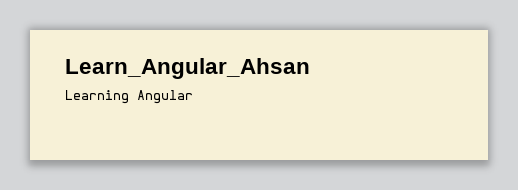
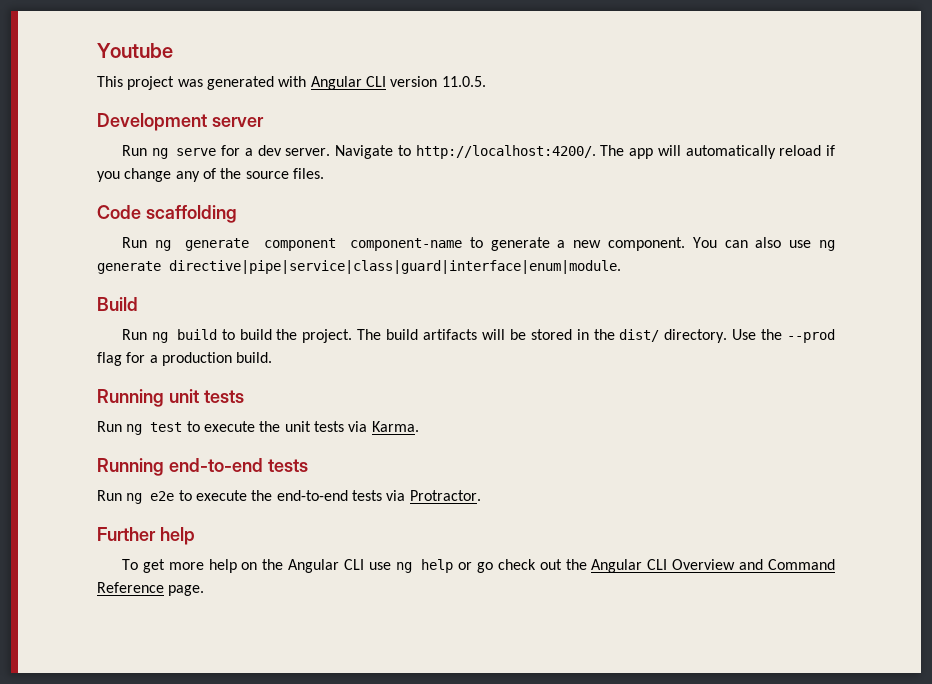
[65,58,310,79] [65,90,193,104] Learn_Angular_Ahsan // Learning Angular -> [97,43,173,58] [97,76,486,90] [97,113,264,131] [121,145,836,159] [97,168,324,182] [97,205,237,223] [121,237,835,251] [97,260,621,274] [97,297,138,311] [121,329,836,343] [97,352,273,366] [97,389,244,407] [97,421,419,435] [97,458,308,476] [97,490,481,504] [97,527,195,545] [121,559,835,573] [97,582,205,596] Youtube // This project was generated with Angular CLI version 11.0.5. // Development server // Run ng serve for a dev server. Navigate to http://localhost:4200/. The app will automatically reload if you change any of the source files. // Code scaffolding // Run ng generate component component-name to generate a new component. You can also use ng generate directive|pipe|service|class|guard|interface|enum|module. // Build // Run ng build to build the project. The build artifacts will be stored in the dist/ directory. Use the --prod flag for a production build. // Running unit tests // Run ng test to execute the unit tests via Karma. // Running end-to-end tests // Run ng e2e to execute the end-to-end tests via Protractor. // Further help // To get more help on the Angular CLI use ng help or go check out the Angular CLI Overview and Command Reference page.

